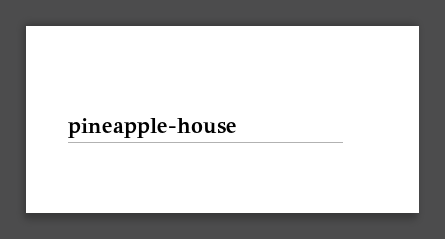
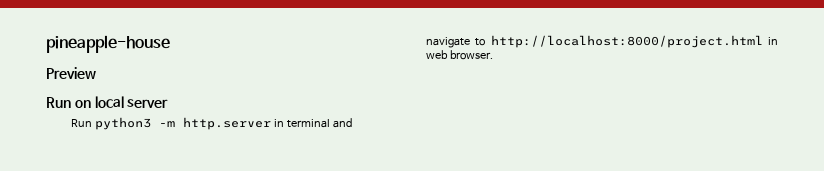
(237, 128) none -> [46,67,96,79] [46,96,169,108] [71,117,353,130] [426,35,778,48] [426,50,493,60] // Preview // Run on local server // Run python3 -m http.server in terminal and navigate to http://localhost:8000/project.html in web browser.

